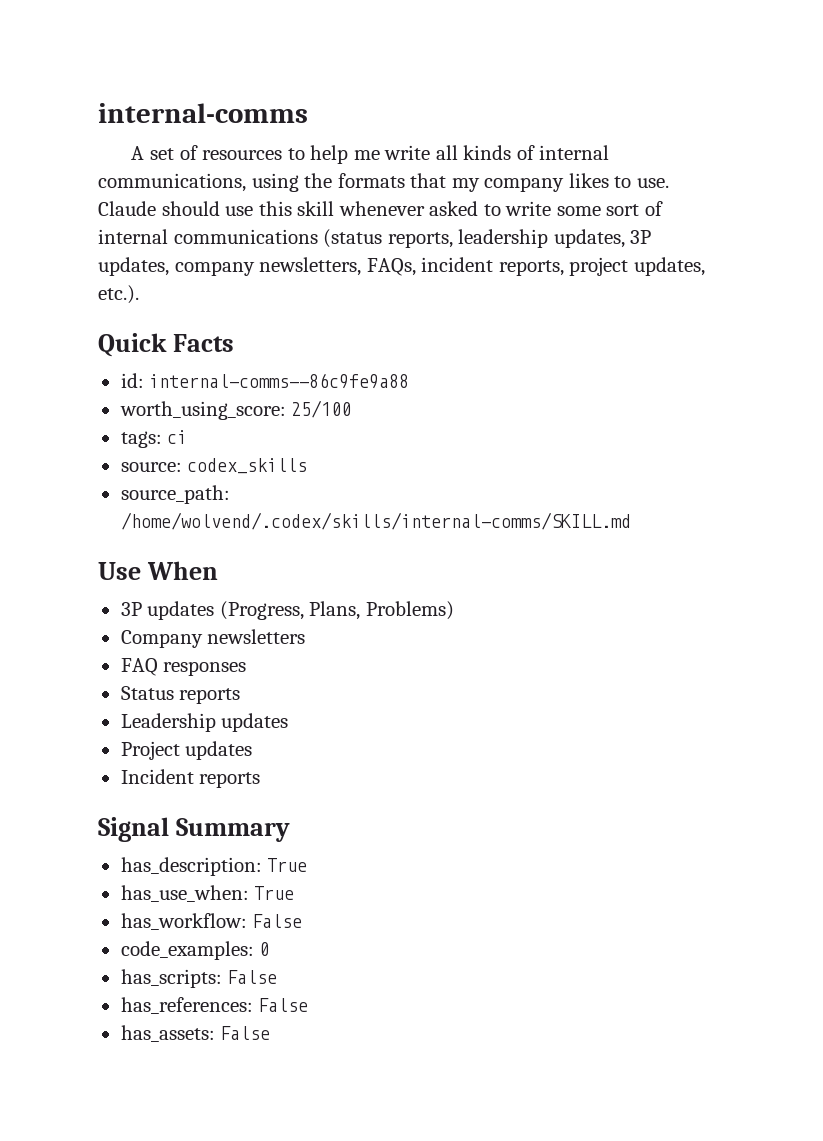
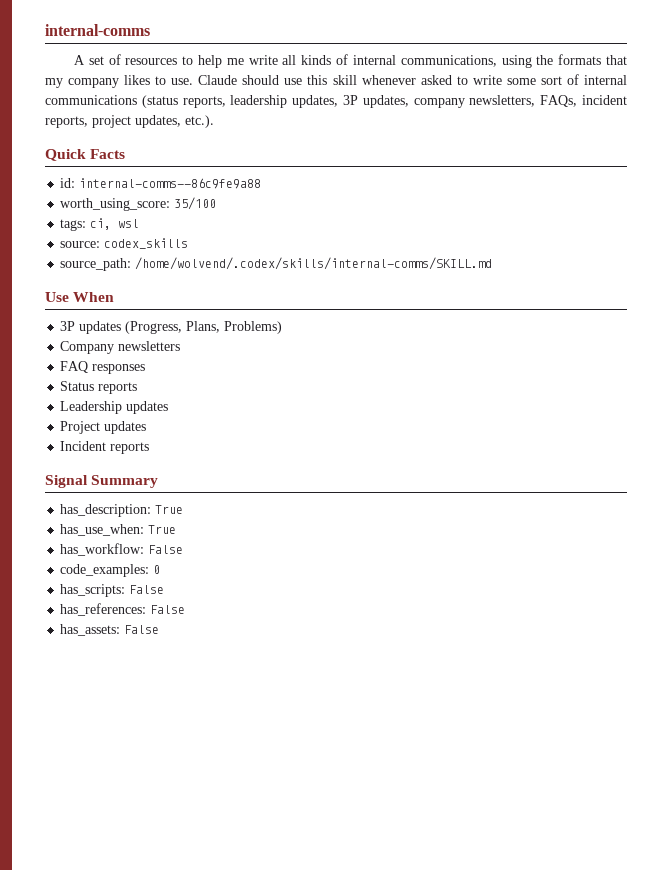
[291,400,352,418] 25/100 -> [174,197,217,210] 35/100
[167,430,188,444] ci -> [90,218,140,230] ci, wsl

